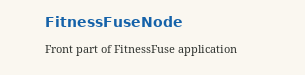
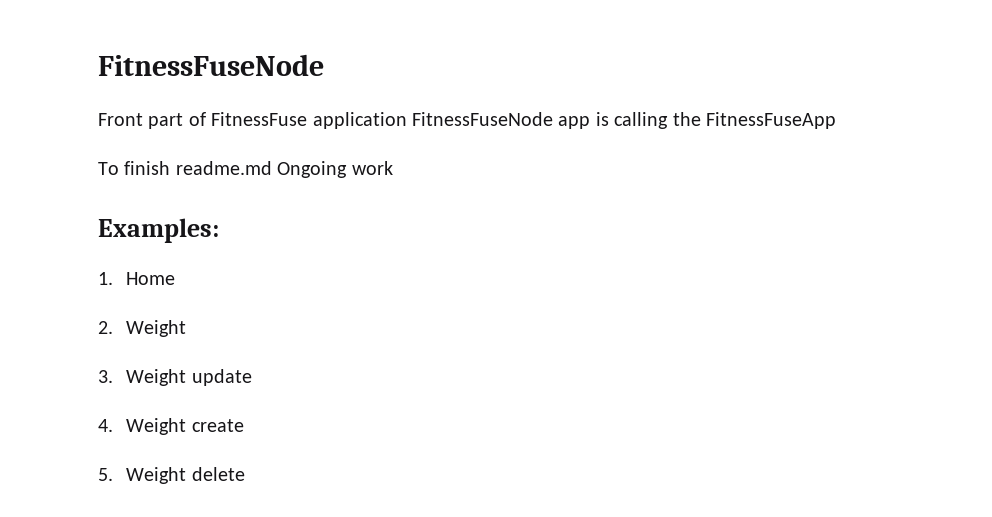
(237, 50) none -> [412,112,836,129] [98,161,393,178] [98,218,219,243] [98,272,176,285] [98,320,187,337] [98,369,252,386] [98,418,244,435] [98,467,245,484] FitnessFuseNode app is calling the FitnessFuseApp // To finish readme.md Ongoing work // Examples: // 1. Home // 2. Weight // 3. Weight update // 4. Weight create // 5. Weight delete

